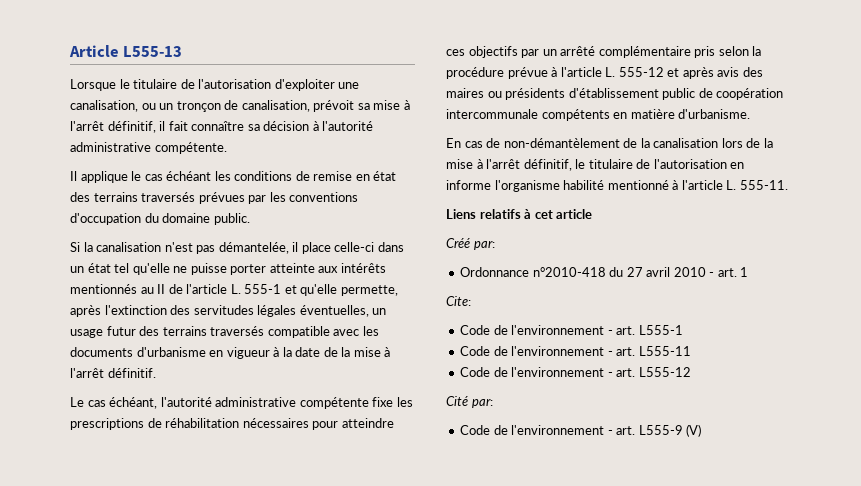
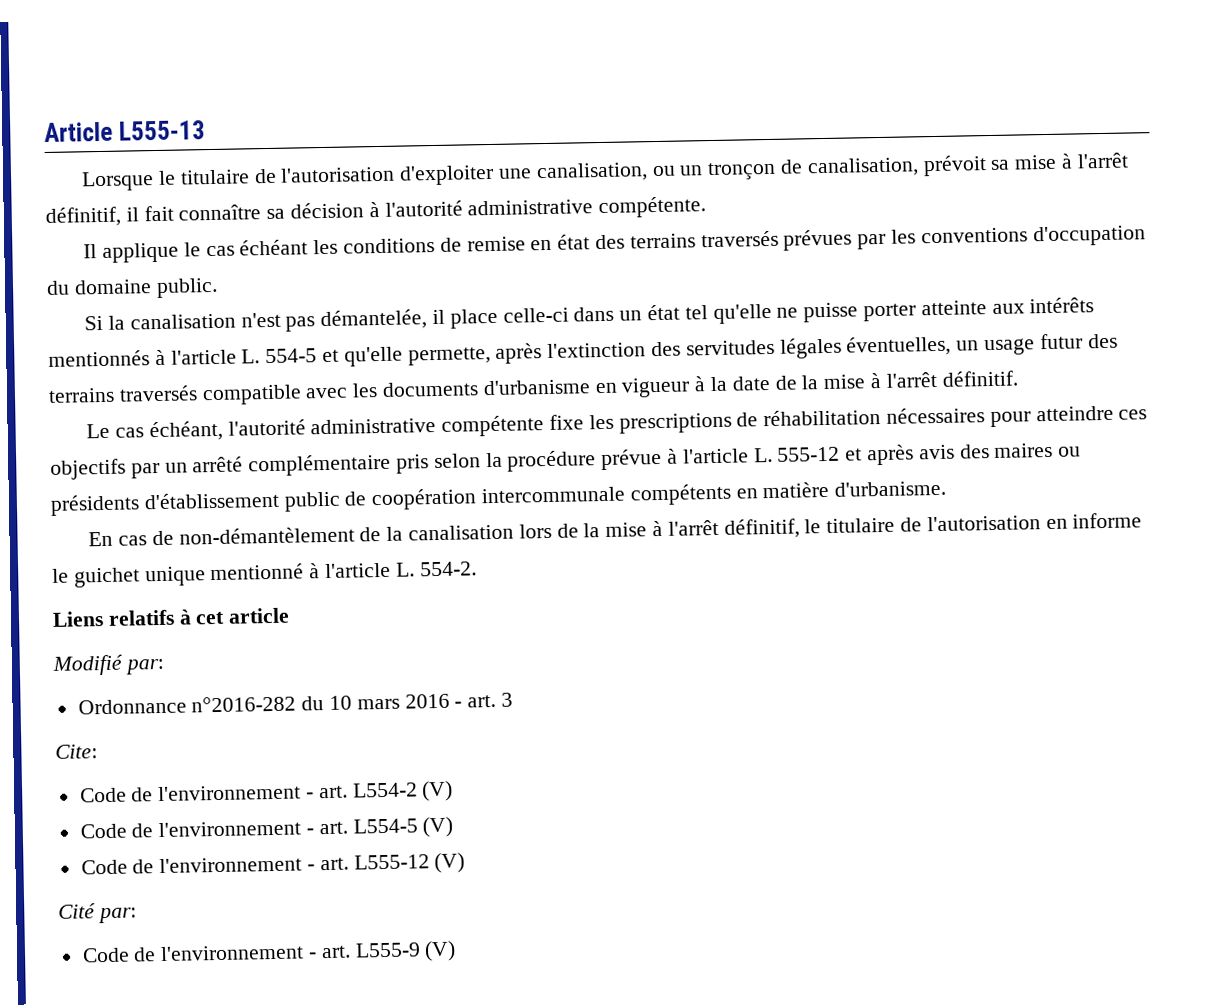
[140,284,282,294] au II de l'article L. 555-1 -> [154,348,318,366] à l'article L. 554-5
[494,180,605,192] l'organisme habilité -> [52,566,206,588] le guichet unique
[739,180,788,190] 555-11. -> [419,561,477,577] 554-2.
[446,238,470,248] Créé -> [52,654,124,676] Modifié
[532,267,749,277] n°2010-418 du 27 avril 2010 - art. 1 -> [191,692,514,713] n°2016-282 du 10 mars 2016 - art. 3
[638,325,683,335] [460,346,691,356] L555-1 // Code de l'environnement - art. L555-11 -> [352,780,454,802] [79,816,454,839] L554-2 (V) // Code de l'environnement - art. L554-5 (V)
(691, 372) none -> [434,852,466,874] (V)

